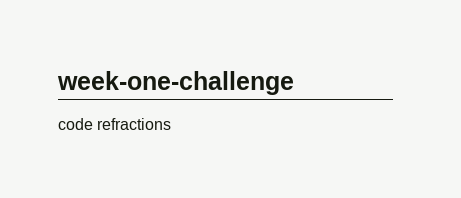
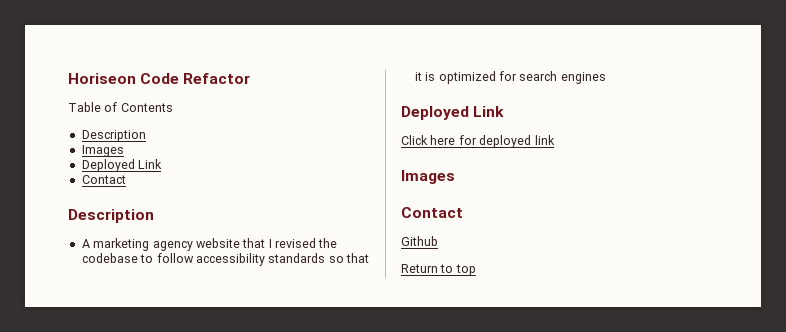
[57,71,294,95] [58,118,172,130] week-one-challenge // code refractions -> [68,73,251,84] [68,102,173,112] [81,130,146,142] [81,145,124,157] [81,159,163,172] [81,175,126,184] [68,209,154,223] [81,238,338,251] [81,253,369,266] [414,71,606,84] [401,106,505,120] [401,135,555,148] [401,170,455,184] [401,207,463,218] [401,236,438,246] [401,264,476,276] Horiseon Code Refactor // Table of Contents // Description // Images // Deployed Link // Contact // Description // A marketing agency website that I revised the codebase to follow accessibility standards so that it is optimized for search engines // Deployed Link // Click here for deployed link // Images // Contact // Github // Return to top

